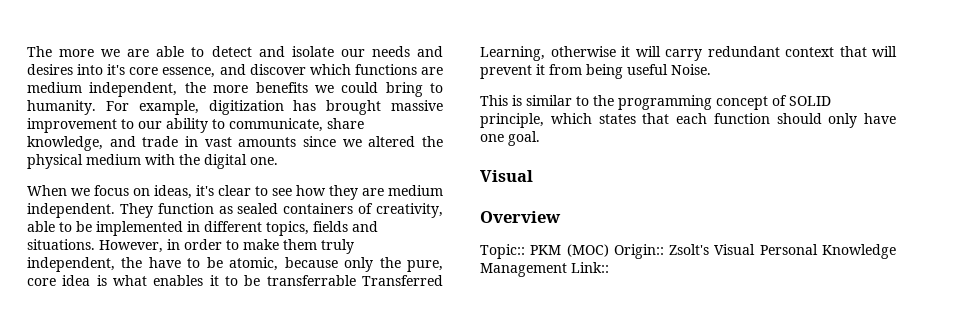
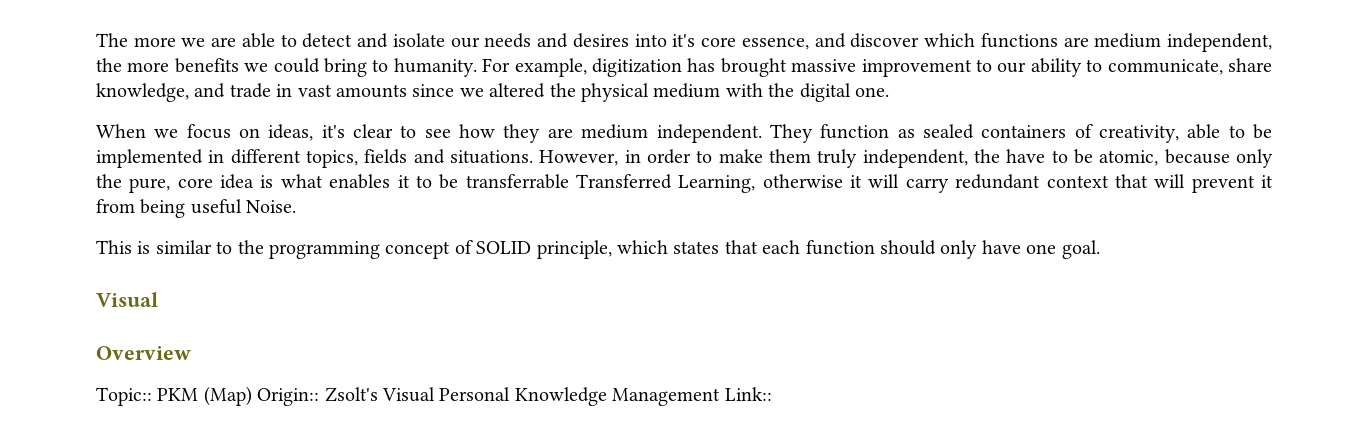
[566,244,609,257] (MOC) -> [203,386,252,406] (Map)

